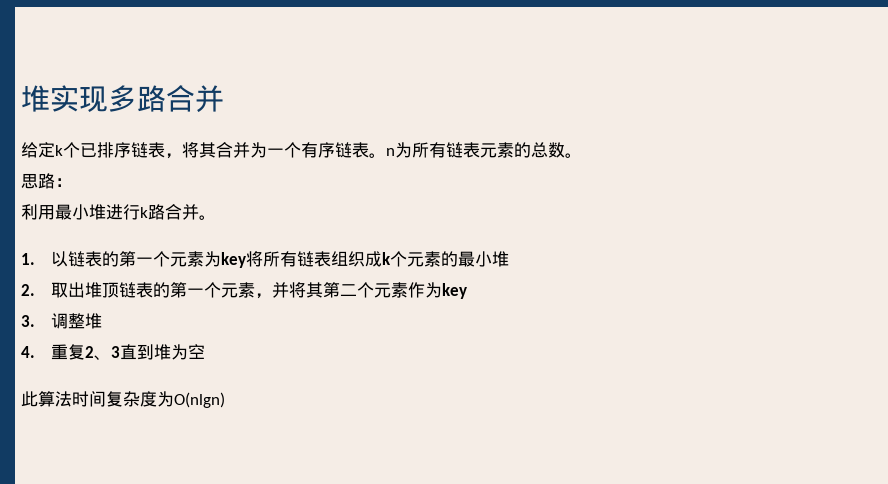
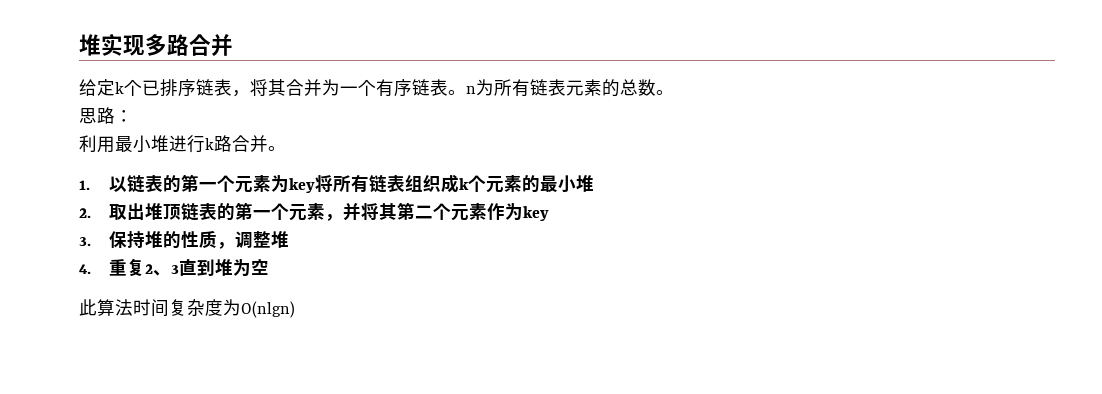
(35, 321) none -> [109,230,236,249] 保持堆的性质，

